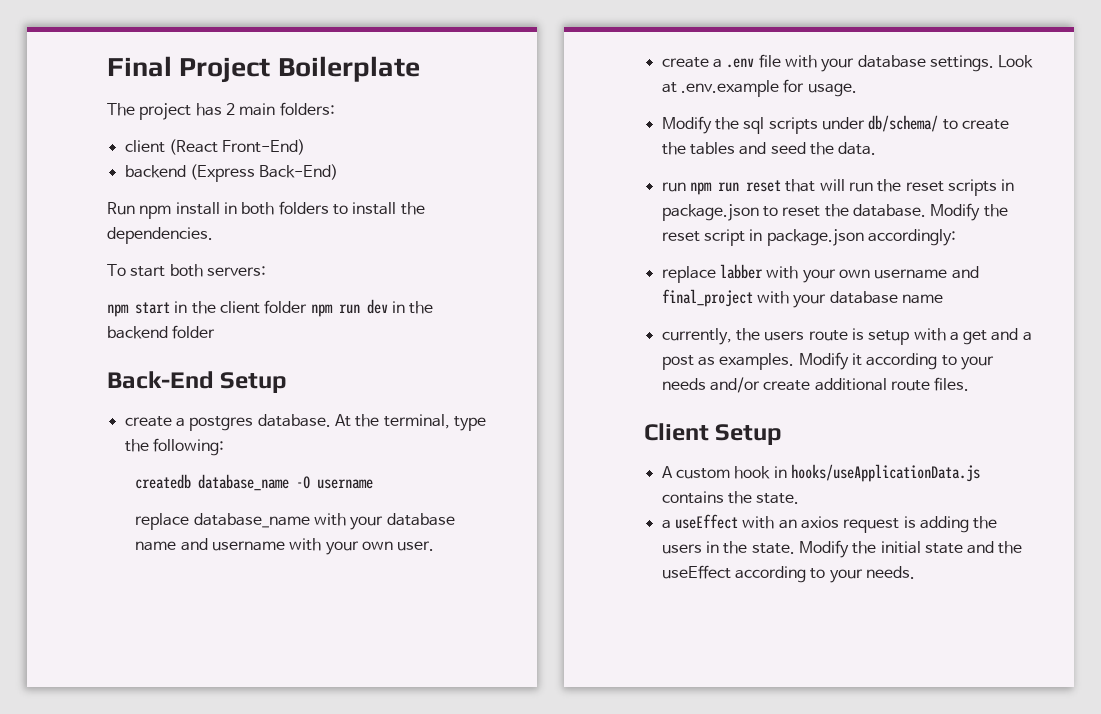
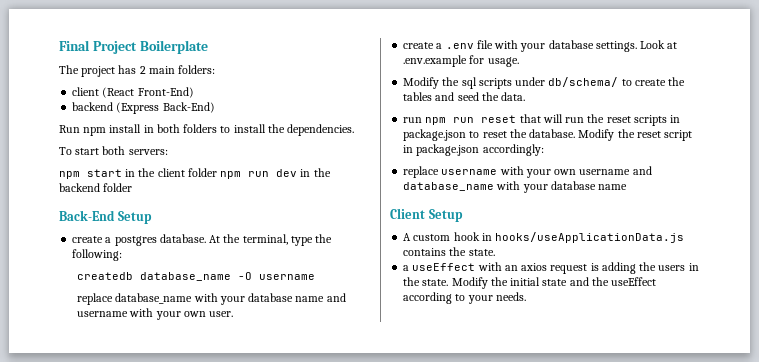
[719,264,763,279] labber -> [441,169,498,175] username
[661,289,943,308] [661,328,1032,345] [661,352,994,370] [661,377,970,393] final_project with your database name // currently, the users route is setup with a get and a post as examples. Modify it according to your needs and/or create additional route files. -> [403,181,628,193] database_name with your database name

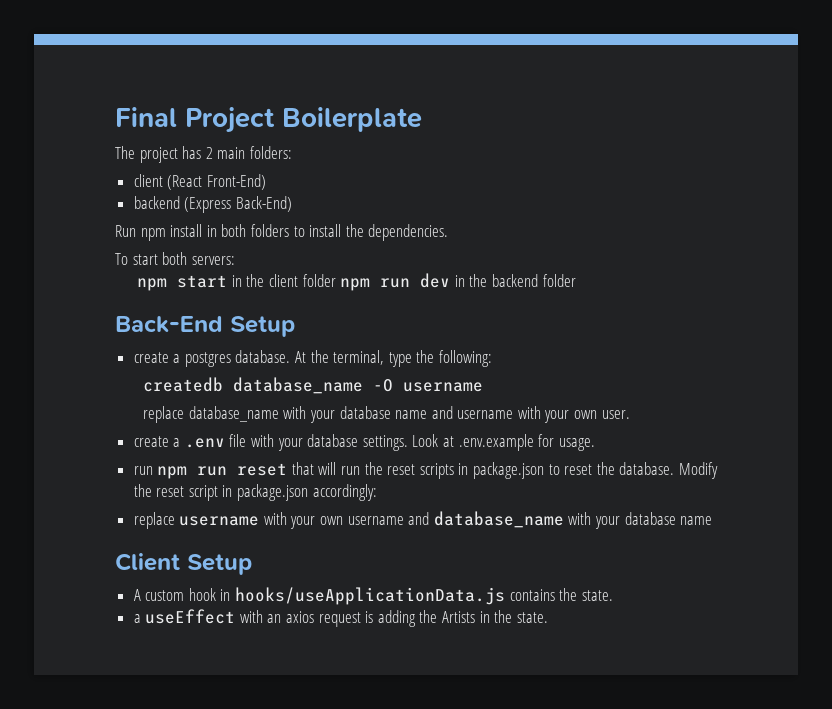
[403,77,686,89] [403,92,526,101] // Modify the sql scripts under db/schema/ to create the tables and seed the data. -> (595, 444) none
[658,265,686,271] users -> [442,611,476,623] Artists
[451,277,657,289] [403,292,526,304] Modify the initial state and the useEffect according to your needs. -> (548, 617) none

